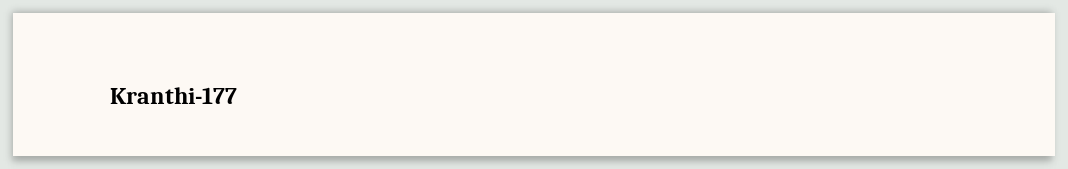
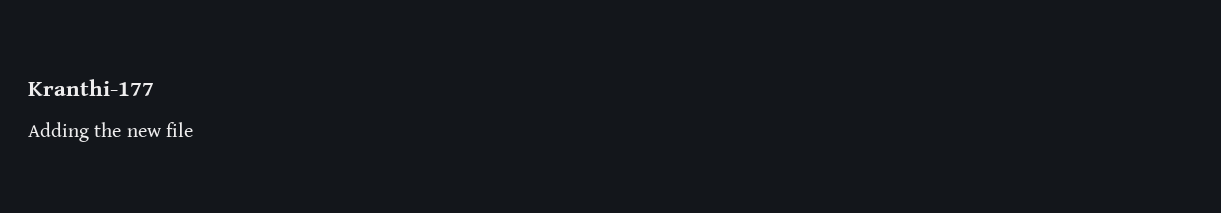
(237, 95) none -> [28,122,193,142] // Adding the new file

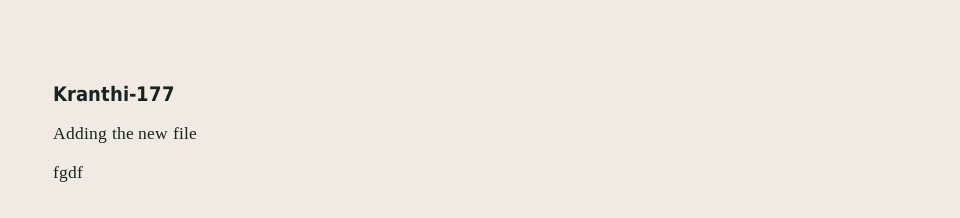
(193, 129) none -> [53,166,83,182] // fgdf

